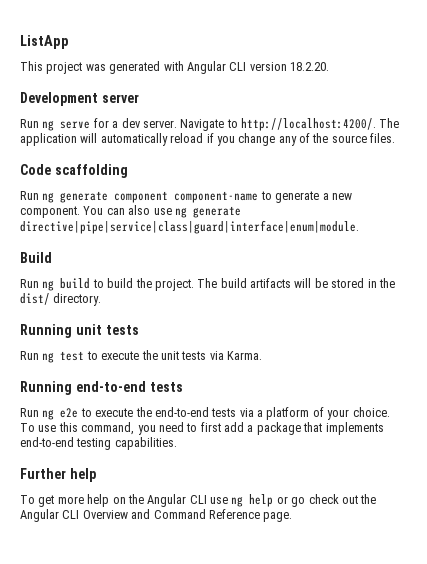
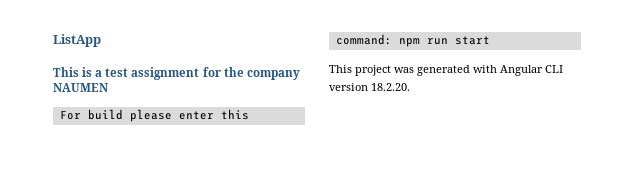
(69, 42) none -> [53,67,300,80] [53,83,108,92] [59,109,249,122] [335,34,490,47] // This is a test assignment for the company NAUMEN // For build please enter this command: npm run start
[20,92,139,106] [20,118,400,131] [20,133,396,146] [20,164,128,178] [20,191,352,203] [20,205,241,218] [20,220,359,234] [20,252,52,263] [20,278,395,291] [20,293,102,306] [20,324,139,338] [20,350,262,363] [20,381,183,395] [20,407,390,420] [20,422,384,435] [20,437,177,450] [20,468,96,482] [20,494,377,507] [20,509,293,522] // Development server // Run ng serve for a dev server. Navigate to http://localhost:4200/. The application will automatically reload if you change any of the source files. // Code scaffolding // Run ng generate component component-name to generate a new component. You can also use ng generate directive|pipe|service|class|guard|interface|enum|module. // Build // Run ng build to build the project. The build artifacts will be stored in the dist/ directory. // Running unit tests // Run ng test to execute the unit tests via Karma. // Running end-to-end tests // Run ng e2e to execute the end-to-end tests via a platform of your choice. To use this command, you need to first add a package that implements end-to-end testing capabilities. // Further help // To get more help on the Angular CLI use ng help or go check out the Angular CLI Overview and Command Reference page. -> (410, 87) none

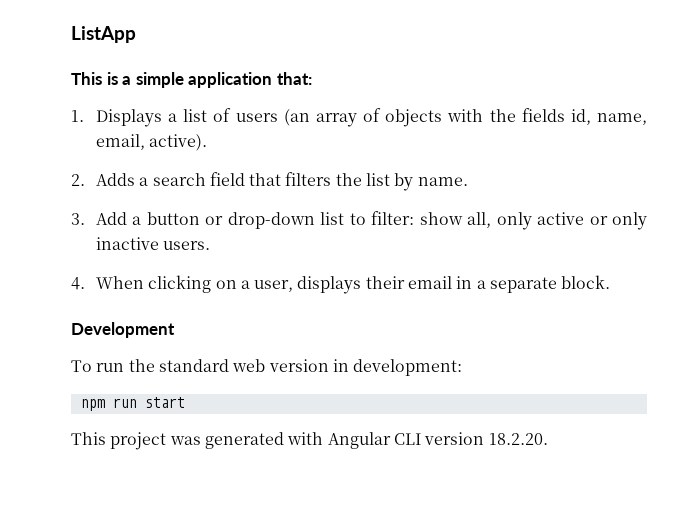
[105,67,300,80] [53,83,108,92] [59,109,249,122] [335,34,392,45] test assignment for the company NAUMEN // For build please enter this command: -> [135,72,312,88] [71,108,647,127] [95,134,208,151] [71,172,468,191] [71,211,647,230] [95,237,211,250] [71,275,611,294] [71,322,175,338] [71,359,463,376] simple application that: // 1. Displays a list of users (an array of objects with the fields id, name, email, active). // 2. Adds a search field that filters the list by name. // 3. Add a button or drop-down list to filter: show all, only active or only inactive users. // 4. When clicking on a user, displays their email in a separate block. // Development // To run the standard web version in development: //

